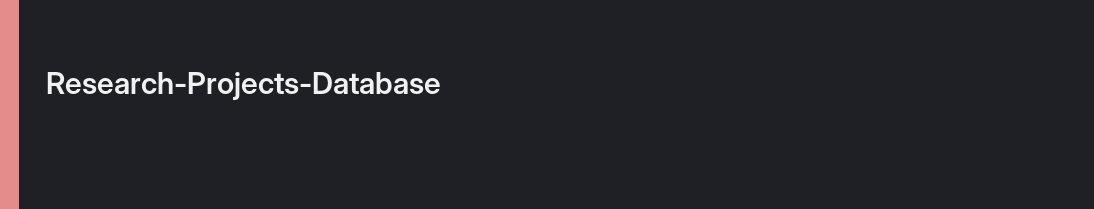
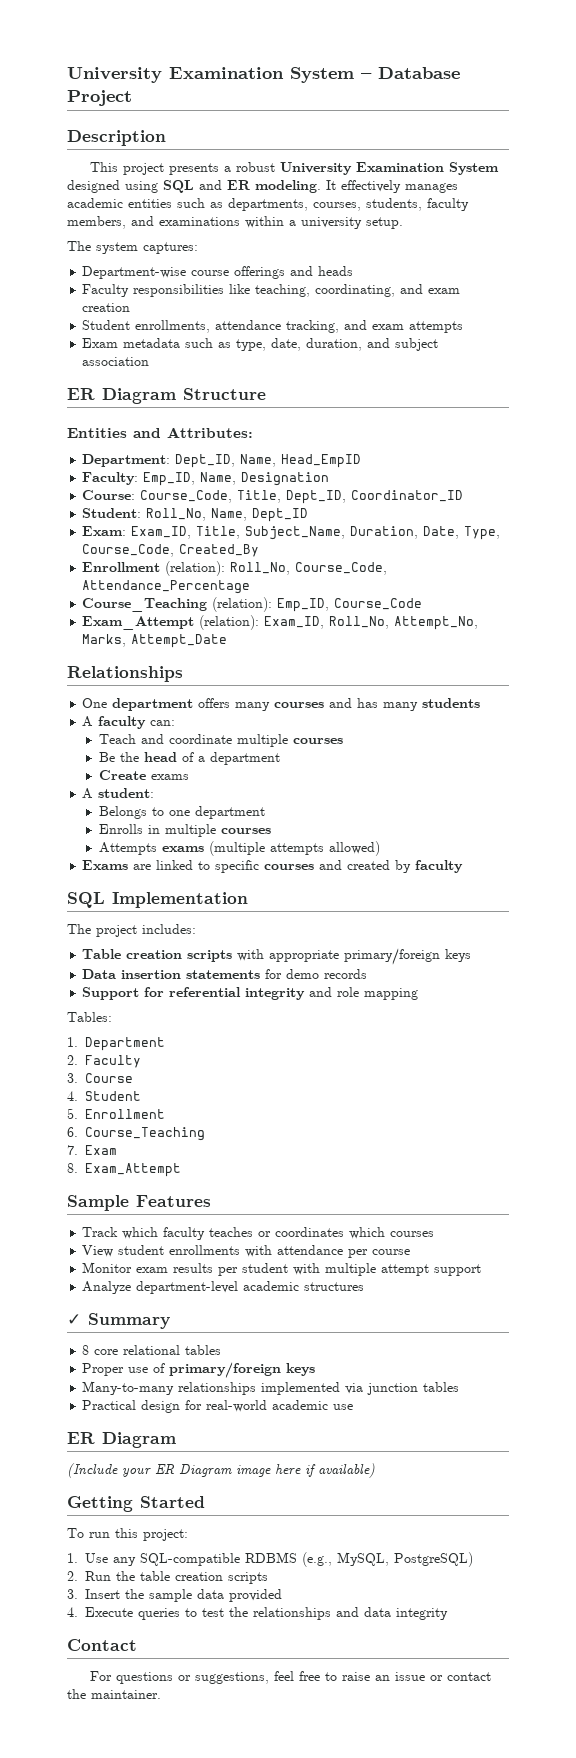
[46,72,441,101] Research-Projects-Database -> [67,67,460,83] [67,90,132,106] [67,130,166,146] [89,162,499,175] [67,180,458,193] [67,198,469,211] [67,216,403,229] [67,241,198,254] [82,266,354,279] [82,284,461,297] [82,303,131,312] [82,320,464,333] [82,338,439,351] [82,357,150,366] [67,388,266,404] [67,427,253,438] [82,454,362,468] [82,472,330,486] [82,490,464,504] [82,508,309,522] [82,526,501,540] [82,544,260,557] [82,561,388,576] [82,580,251,594] [82,597,423,612] [82,615,479,630] [82,634,228,648] [67,666,183,682] [82,698,481,711] [82,716,176,729] [98,734,343,747] [98,752,280,765] [98,770,189,780] [82,788,155,799] [98,806,265,819] [98,824,271,837] [98,841,380,856] [82,860,464,873] [67,892,248,908] [67,924,196,937] [82,948,472,965] [82,969,368,979] [82,987,419,1000] [67,1012,112,1022] [67,1037,165,1051] [67,1055,141,1068] [67,1073,133,1083] [67,1091,141,1101] [67,1108,165,1119] [67,1127,205,1141] [67,1145,117,1155] [67,1163,181,1177] [67,1195,211,1211] [82,1227,435,1240] [82,1245,411,1258] [82,1262,482,1276] [82,1281,365,1294] [67,1313,170,1329] [82,1345,222,1355] [82,1362,316,1378] [82,1381,460,1395] [82,1400,354,1413] [67,1432,176,1448] [67,1463,375,1478] [67,1496,205,1512] [67,1528,188,1541] [67,1552,473,1567] [67,1571,268,1584] [67,1589,282,1602] [67,1607,448,1620] [67,1639,137,1651] [89,1671,491,1684] [67,1689,161,1699] University Examination System – Database Project // Description // This project presents a robust University Examination System designed using SQL and ER modeling. It effectively manages academic entities such as departments, courses, students, faculty members, and examinations within a university setup. // The system captures: // Department-wise course offerings and heads // Faculty responsibilities like teaching, coordinating, and exam creation // Student enrollments, attendance tracking, and exam attempts // Exam metadata such as type, date, duration, and subject association // ER Diagram Structure // Entities and Attributes: // Department: Dept_ID, Name, Head_EmpID // Faculty: Emp_ID, Name, Designation // Course: Course_Code, Title, Dept_ID, Coordinator_ID // Student: Roll_No, Name, Dept_ID // Exam: Exam_ID, Title, Subject_Name, Duration, Date, Type, Course_Code, Created_By // Enrollment (relation): Roll_No, Course_Code, Attendance_Percentage // Course_Teaching (relation): Emp_ID, Course_Code // Exam_Attempt (relation): Exam_ID, Roll_No, Attempt_No, Marks, Attempt_Date // Relationships // One department offers many courses and has many students // A faculty can: // Teach and coordinate multiple courses // Be the head of a department // Create exams // A student: // Belongs to one department // Enrolls in multiple courses // Attempts exams (multiple attempts allowed) // Exams are linked to specific courses and created by faculty // SQL Implementation // The project includes: // Table creation scripts with appropriate primary/foreign keys // Data insertion statements for demo records // Support for referential integrity and role mapping // Tables: // 1. Department // 2. Faculty // 3. Course // 4. Student // 5. Enrollment // 6. Course_Teaching // 7. Exam // 8. Exam_Attempt // Sample Features // Track which faculty teaches or coordinates which courses // View student enrollments with attendance per course // Monitor exam results per student with multiple attempt support // Analyze department-level academic structures // ✓ Summary // 8 core relational tables // Proper use of primary/foreign keys // Many-to-many relationships implemented via junction tables // Practical design for real-world academic use // ER Diagram // (Include your ER Diagram image here if available) // Getting Started // To run this project: // 1. Use any SQL-compatible RDBMS (e.g., MySQL, PostgreSQL) // 2. Run the table creation scripts // 3. Insert the sample data provided // 4. Execute queries to test the relationships and data integrity // Contact // For questions or suggestions, feel free to raise an issue or contact the maintainer.

